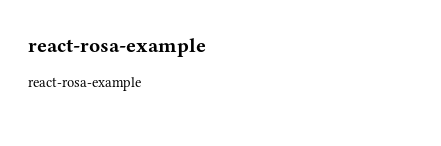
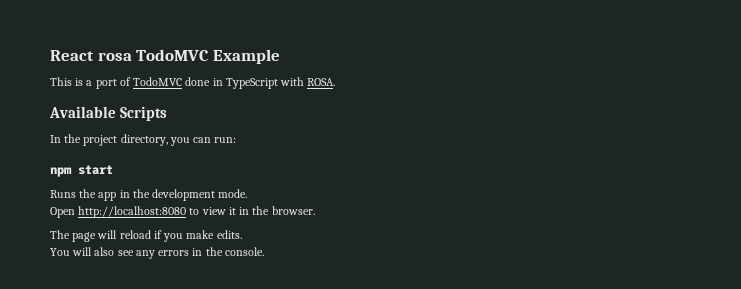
[28,38,206,57] [28,77,141,91] react-rosa-example // react-rosa-example -> [50,49,280,64] [50,77,336,89] [49,106,168,121] [50,134,237,146] [50,165,113,177] [50,189,248,201] [50,206,315,218] [50,230,242,242] [50,247,264,259] React rosa TodoMVC Example // This is a port of TodoMVC done in TypeScript with ROSA. // Available Scripts // In the project directory, you can run: // npm start // Runs the app in the development mode. // Open http://localhost:8080 to view it in the browser. // The page will reload if you make edits. // You will also see any errors in the console.

